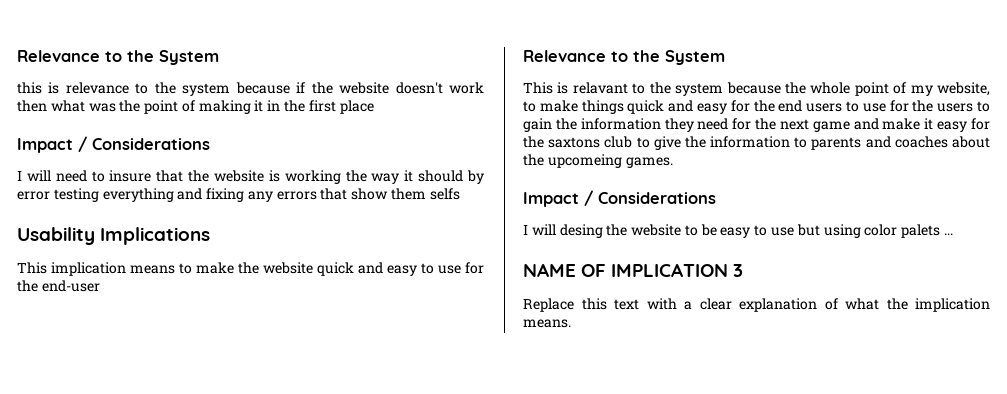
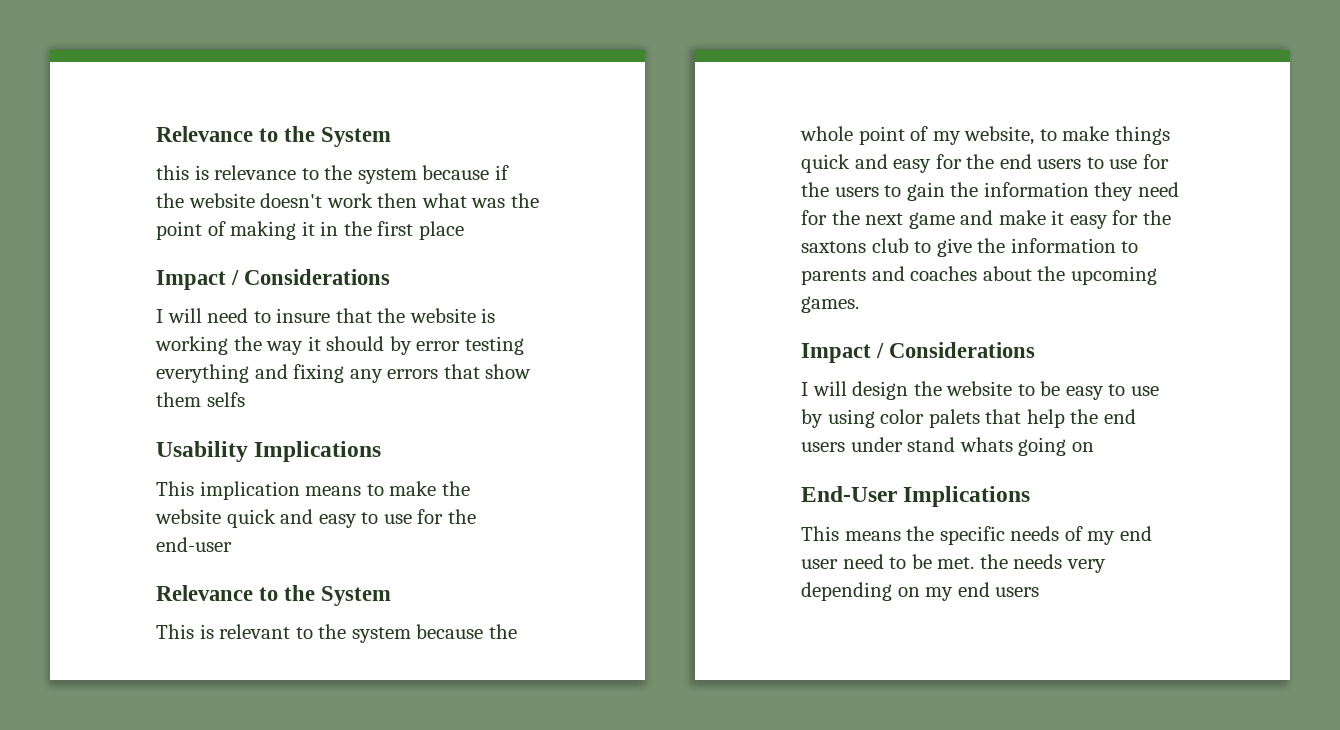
[572,82,628,94] relavant -> [219,624,291,639] relevant
[547,154,622,168] upcomeing -> [1070,266,1157,285] upcoming
[559,224,603,238] desing -> [852,381,909,400] design
[796,224,820,236] but -> [801,409,823,428] by
[943,233,953,235] [523,263,744,277] [523,298,990,312] [523,319,571,328] ... // NAME OF IMPLICATION 3 // Replace this text with a clear explanation of what the implication means. -> [985,409,1136,428] [801,437,1094,456] [801,486,1031,507] [801,526,1152,545] [801,554,1106,573] [801,582,1040,601] that help the end users under stand whats going on // End-User Implications // This means the specific needs of my end user need to be met. the needs very depending on my end users

